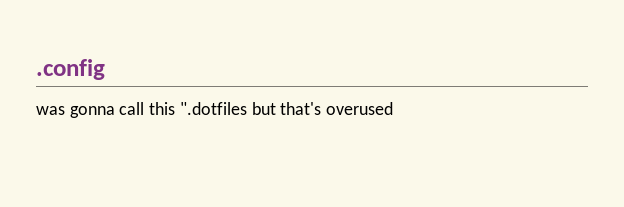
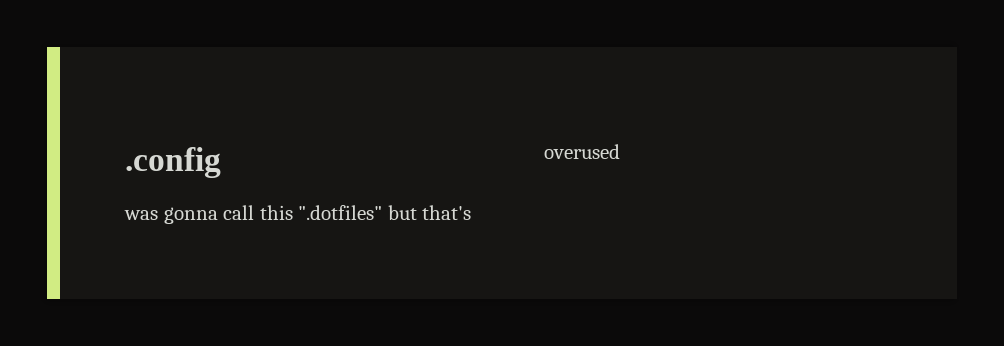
[179,102,247,115] ".dotfiles -> [298,205,383,220] ".dotfiles"

